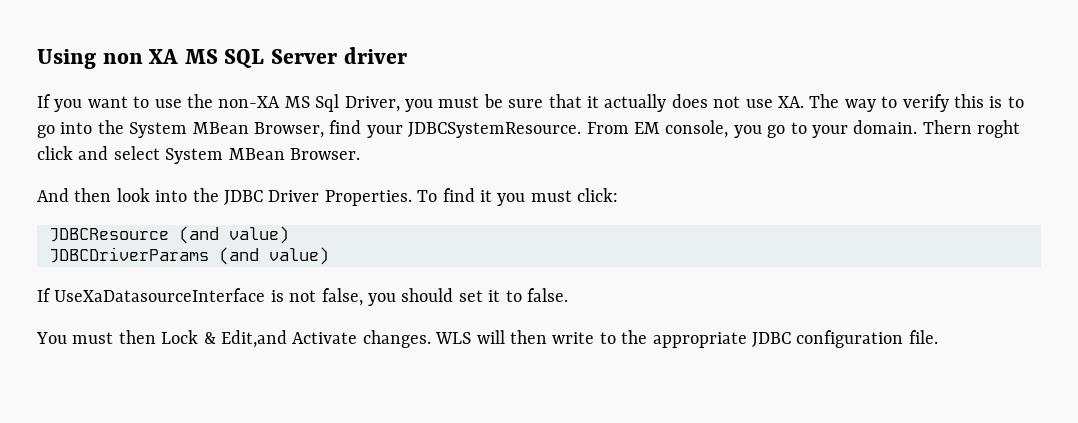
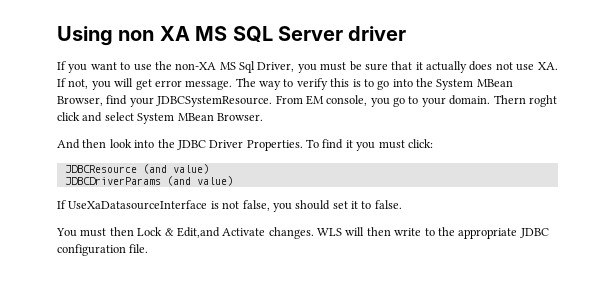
(804, 102) none -> [57,78,233,90] If not, you will get error message.

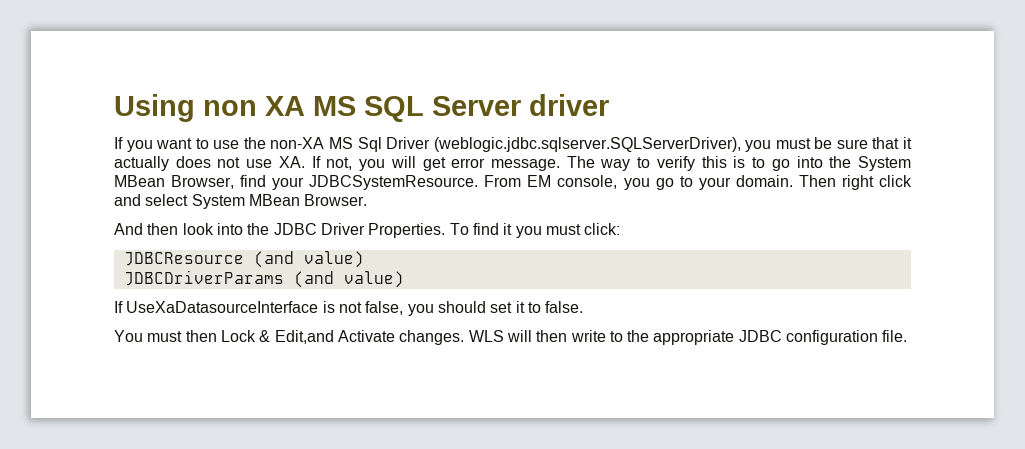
[257,62,295,72] Driver, -> [386,137,741,152] Driver (weblogic.jdbc.sqlserver.SQLServerDriver),
[493,95,557,107] Thern roght -> [798,175,874,190] Then right

